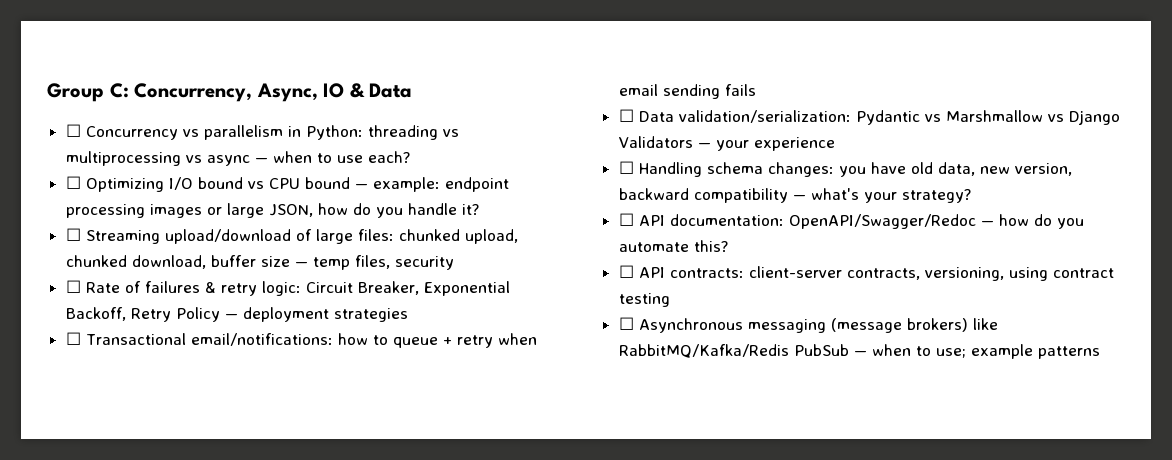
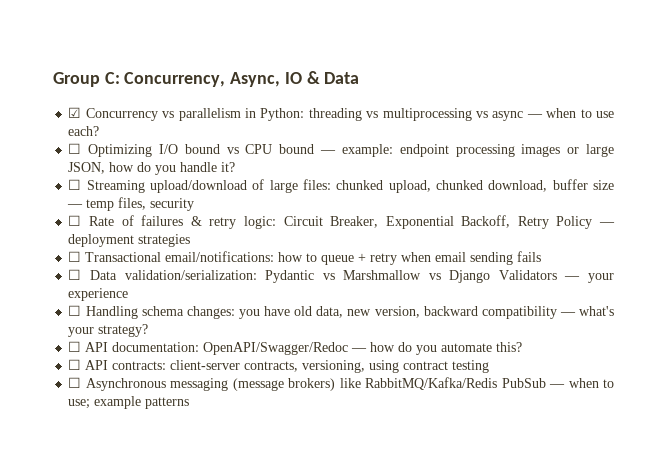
[65,124,81,137] ☐ -> [68,107,82,118] ☑

